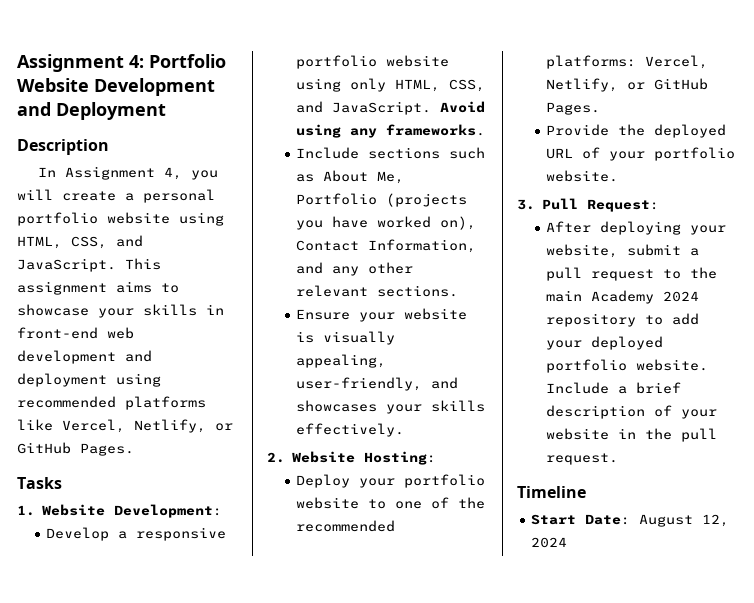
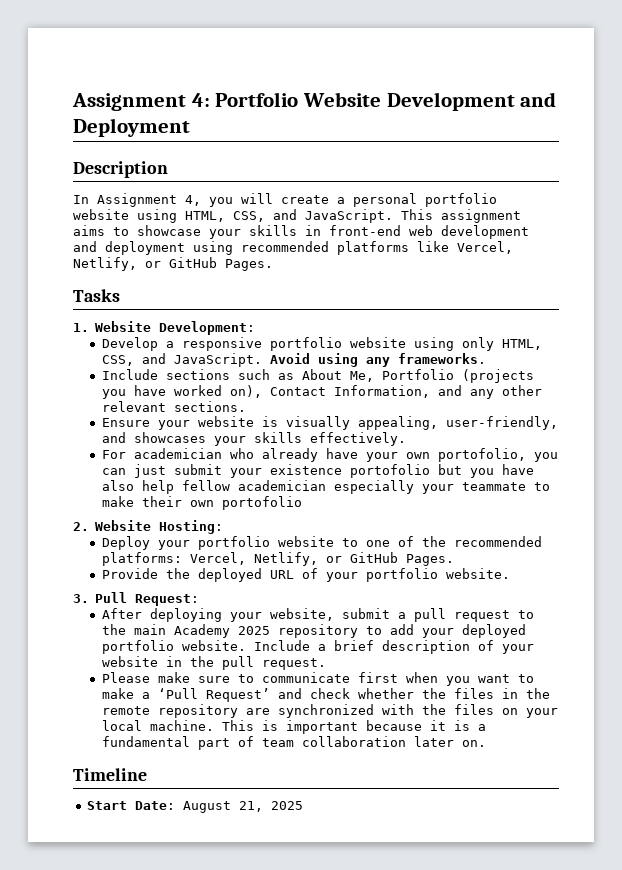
(405, 430) none -> [101,448,558,462] [101,464,534,478] [101,480,550,494] [101,496,302,510] // For academician who already have your own portofolio, you can just submit your existence portofolio but you have also help fellow academician especially your teammate to make their own portofolio
[663,291,700,302] 2024 -> [237,626,270,635] 2025
(619, 459) none -> [101,672,534,686] [101,688,550,702] [101,704,558,718] [101,720,486,734] [101,736,486,750] // Please make sure to communicate first when you want to make a ‘Pull Request’ and check whether the files in the remote repository are synchronized with the files on your local machine. This is important because it is a fundamental part of team collaboration later on.
[702,514,730,527] [531,537,568,548] 12, 2024 -> [238,801,303,812] 21, 2025

